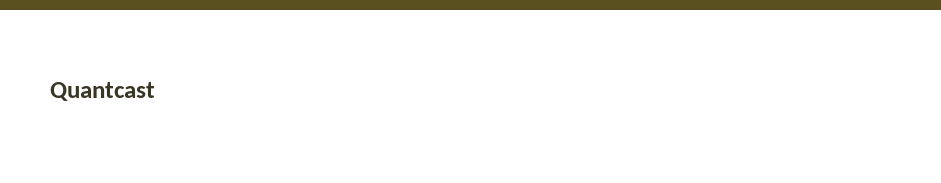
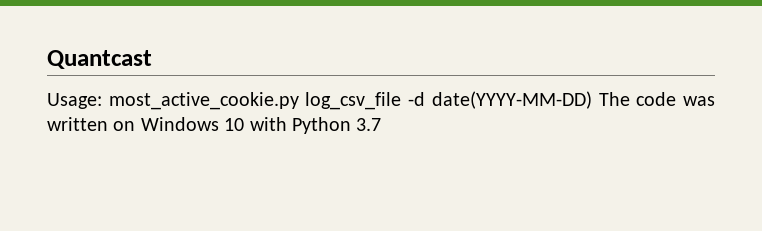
(155, 91) none -> [47,91,715,110] [47,117,382,134] // Usage: most_active_cookie.py log_csv_file -d date(YYYY-MM-DD) The code was written on Windows 10 with Python 3.7

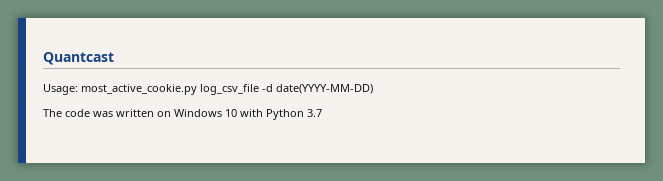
(592, 100) none -> (373, 89) //

